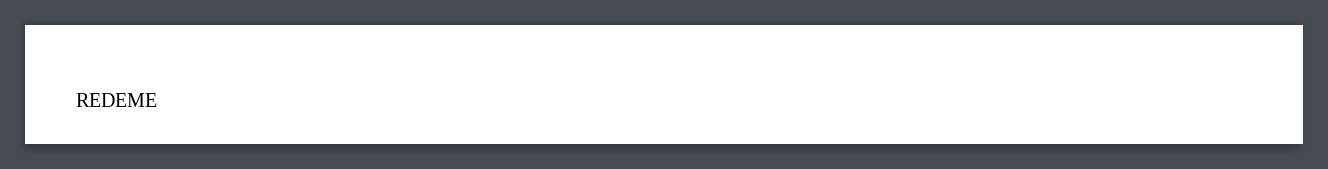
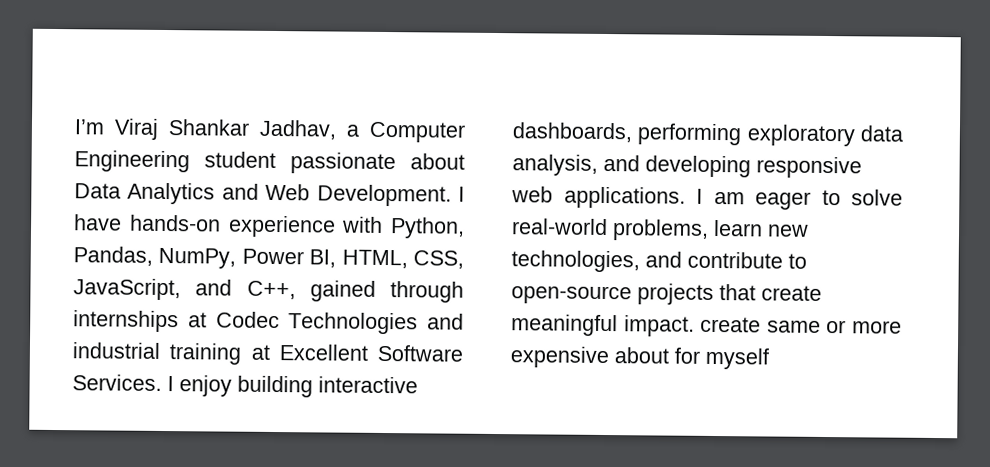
[76,93,157,107] REDEME -> [74,118,466,143] [74,150,465,175] [74,182,465,207] [74,214,465,239] [73,246,464,269] [73,278,464,303] [73,310,464,335] [72,342,463,365] [72,374,418,398] [512,122,903,147] [512,154,862,179] [511,186,903,210] [511,218,809,241] [511,250,807,273] [511,283,822,305] [511,314,902,337] [510,346,769,370] I’m Viraj Shankar Jadhav, a Computer Engineering student passionate about Data Analytics and Web Development. I have hands-on experience with Python, Pandas, NumPy, Power BI, HTML, CSS, JavaScript, and C++, gained through internships at Codec Technologies and industrial training at Excellent Software Services. I enjoy building interactive dashboards, performing exploratory data analysis, and developing responsive web applications. I am eager to solve real-world problems, learn new technologies, and contribute to open-source projects that create meaningful impact. create same or more expensive about for myself

